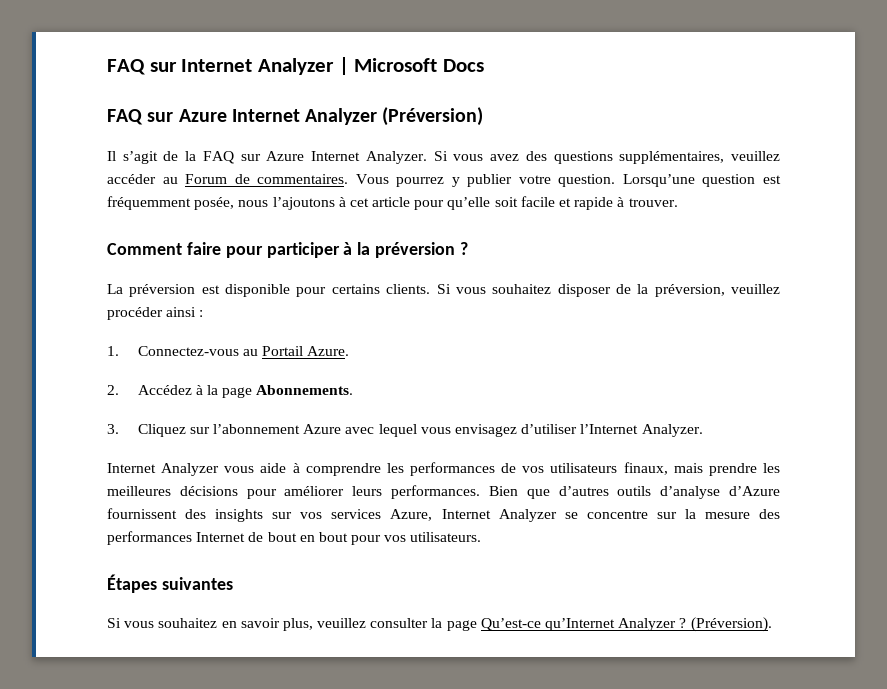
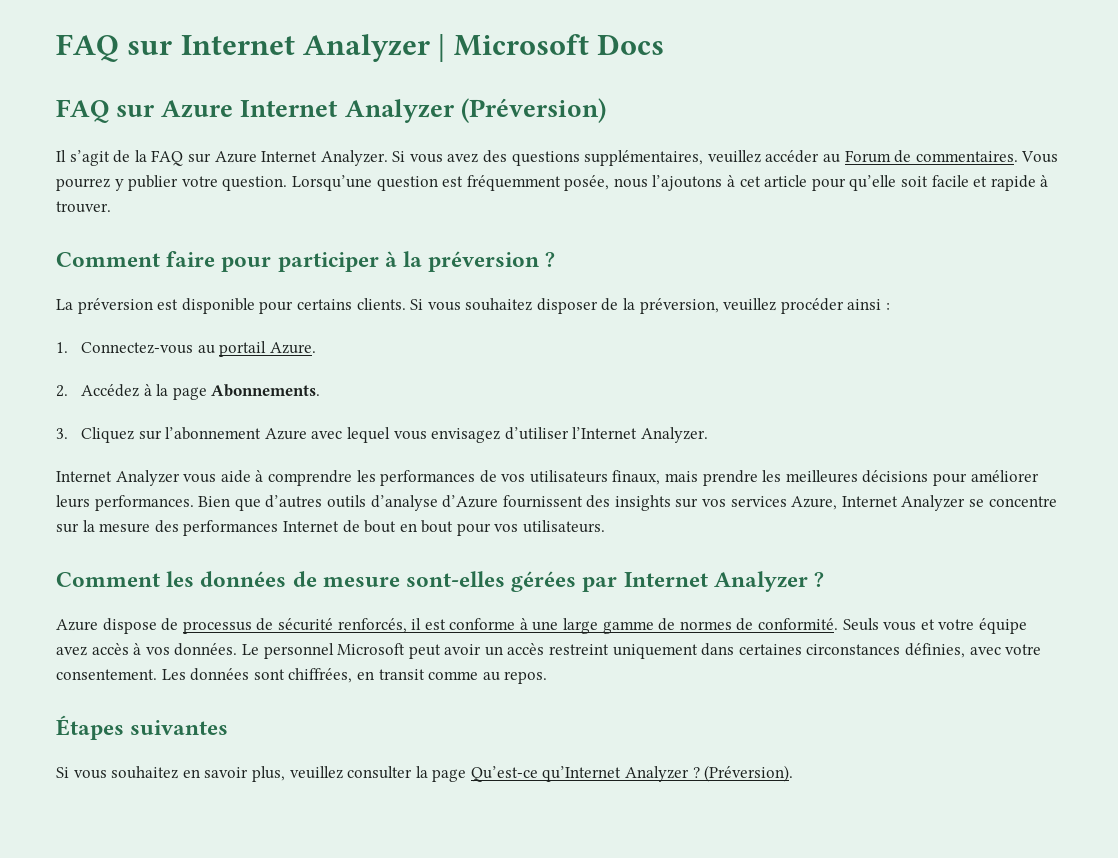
[262,346,304,356] Portail -> [219,341,267,357] portail
(482, 537) none -> [56,571,825,592] [56,618,1027,634] [56,643,1042,659] [56,668,548,684] // Comment les données de mesure sont-elles gérées par Internet Analyzer ? // Azure dispose de processus de sécurité renforcés, il est conforme à une large gamme de normes de conformité. Seuls vous et votre équipe avez accès à vos données. Le personnel Microsoft peut avoir un accès restreint uniquement dans certaines circonstances définies, avec votre consentement. Les données sont chiffrées, en transit comme au repos.

